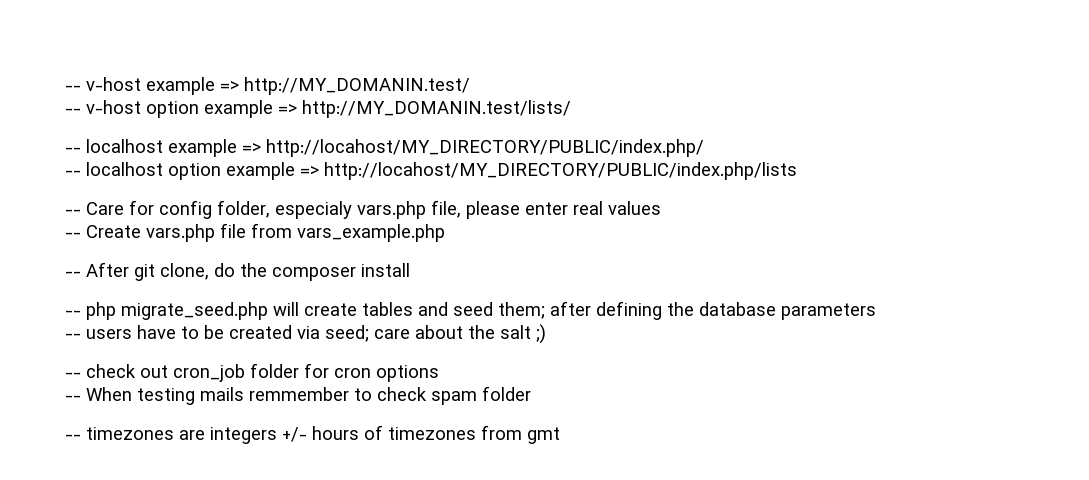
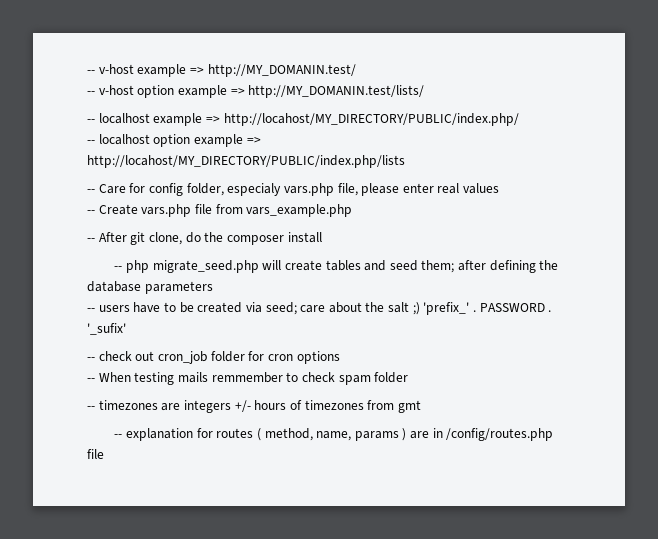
(546, 334) none -> [423,302,552,315] [87,323,126,335] 'prefix_' . PASSWORD . '_sufix'
(560, 435) none -> [114,428,554,441] [87,449,104,459] // -- explanation for routes ( method, name, params ) are in /config/routes.php file

